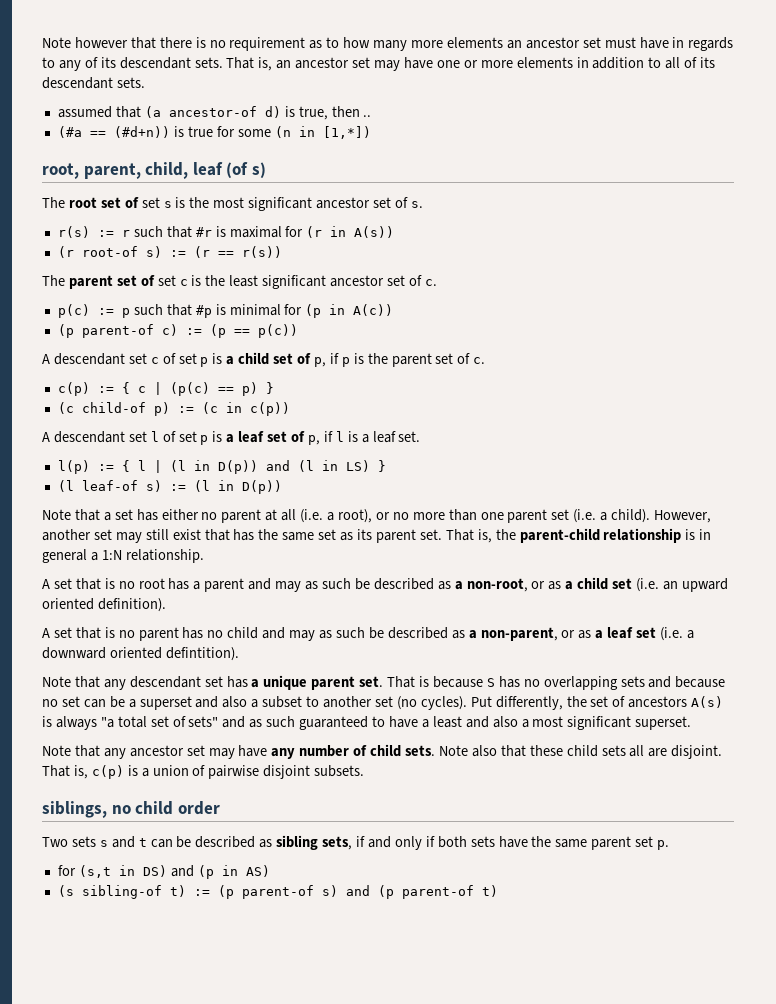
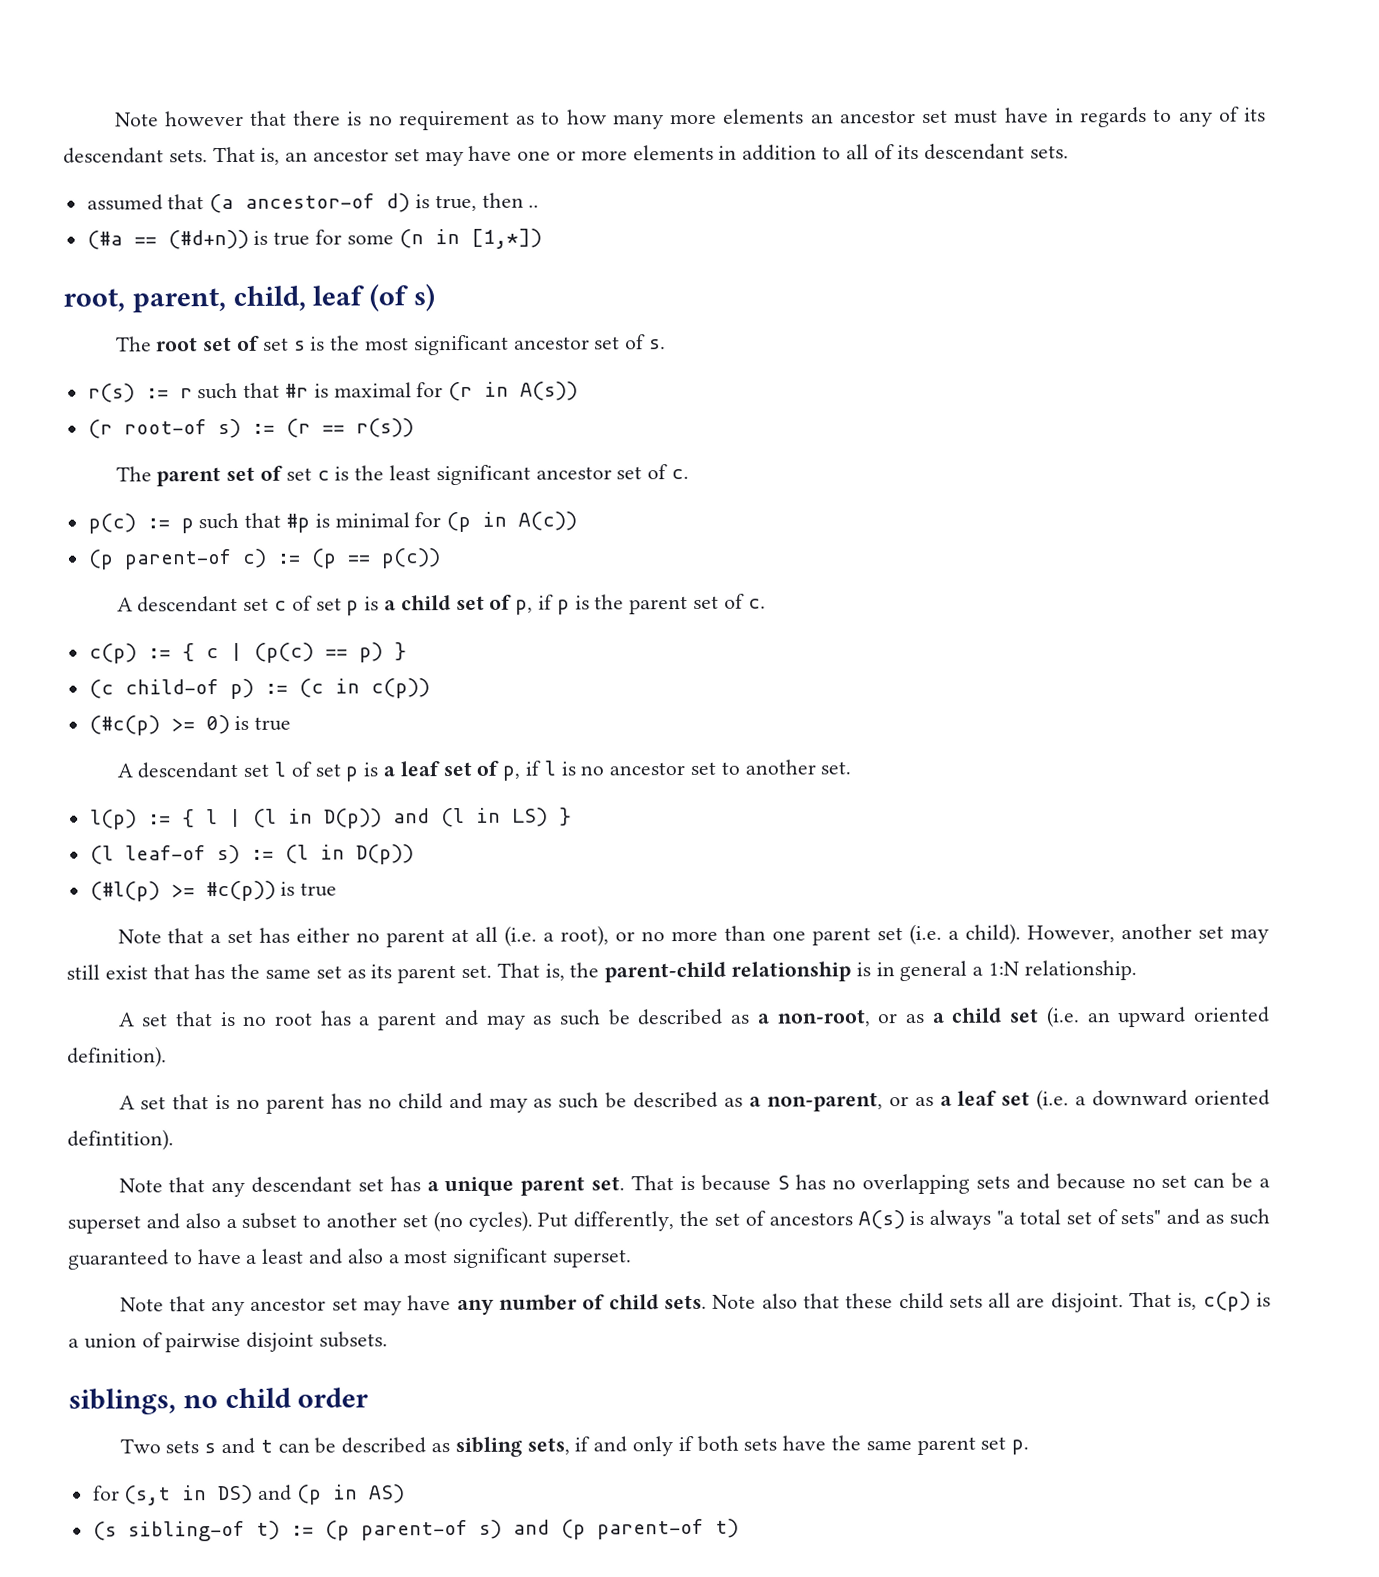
(290, 409) none -> [88,715,292,736] // (#c(p) >= 0) is true
[361,431,396,443] a leaf -> [580,759,816,776] no ancestor set to another
(282, 487) none -> [89,880,338,902] // (#l(p) >= #c(p)) is true

